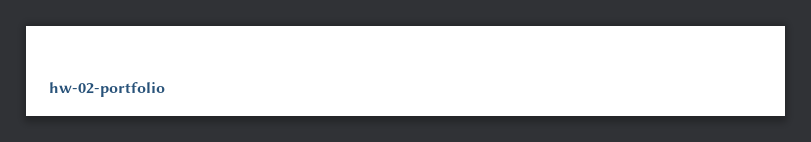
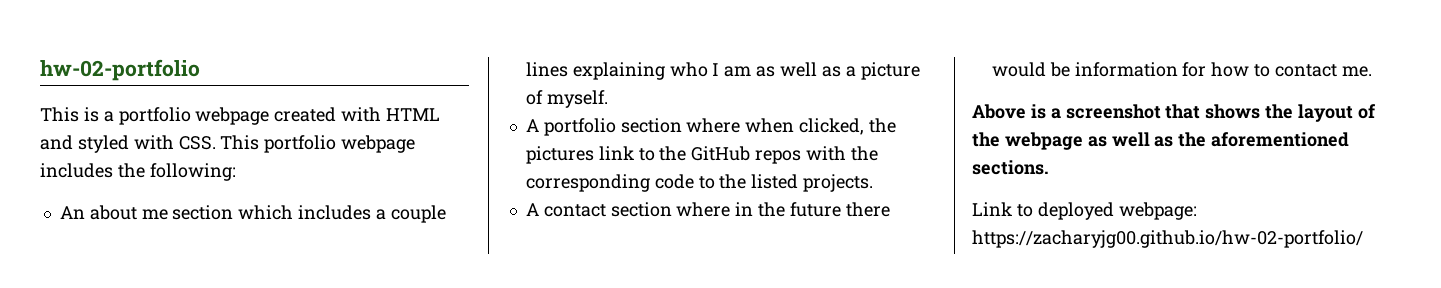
(165, 89) none -> [40,107,441,125] [40,135,416,153] [40,163,236,181] [59,205,446,223] [525,62,920,80] [525,90,608,108] [525,118,896,136] [525,146,878,164] [525,174,874,192] [525,202,890,217] [991,62,1372,77] [972,104,1376,122] [972,132,1350,150] [972,160,1049,175] [972,202,1197,220] [972,230,1363,248] // This is a portfolio webpage created with HTML and styled with CSS. This portfolio webpage includes the following: // An about me section which includes a couple lines explaining who I am as well as a picture of myself. // A portfolio section where when clicked, the pictures link to the GitHub repos with the corresponding code to the listed projects. // A contact section where in the future there would be information for how to contact me. // Above is a screenshot that shows the layout of the webpage as well as the aforementioned sections. // Link to deployed webpage: https://zacharyjg00.github.io/hw-02-portfolio/

